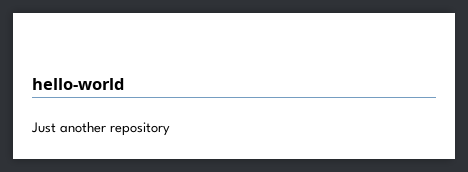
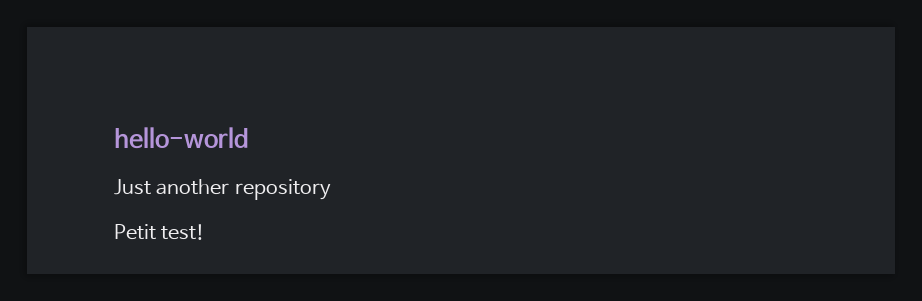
(170, 129) none -> [114,224,206,240] // Petit test!

